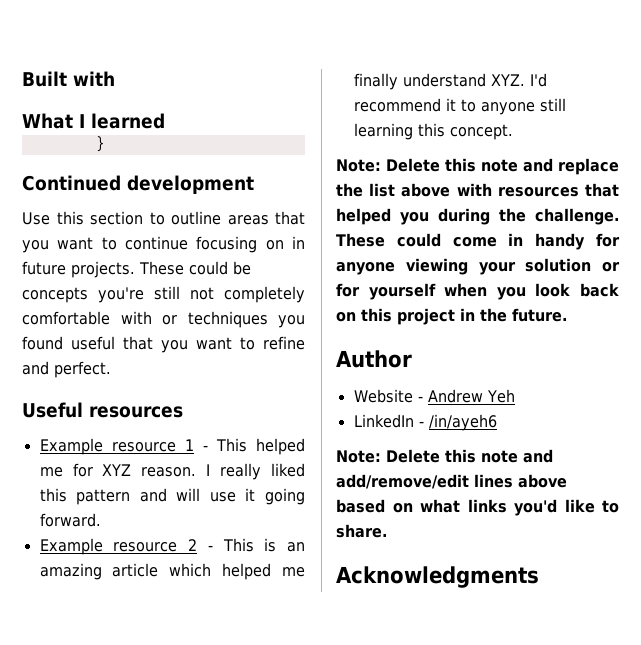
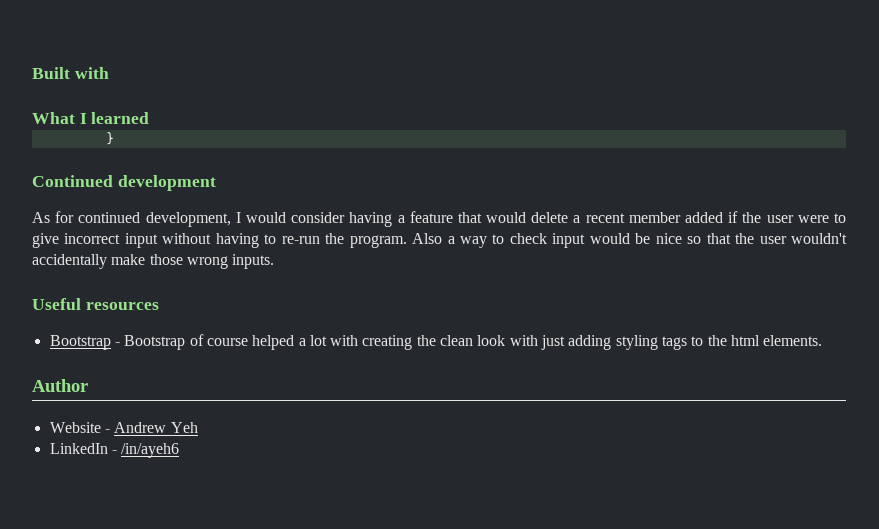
[22,211,305,225] [22,236,305,253] [22,261,251,278] [22,286,305,303] [22,311,305,328] [22,336,305,353] [22,361,111,378] [22,402,183,418] [39,438,305,455] [39,463,305,480] [39,488,305,505] [39,513,101,527] [39,538,305,555] [39,563,305,580] [353,73,547,90] [353,98,566,115] [353,123,513,140] [336,158,619,175] [336,183,619,197] [336,208,619,225] [336,233,620,250] [336,258,620,275] [336,283,619,300] [336,308,567,325] Use this section to outline areas that you want to continue focusing on in future projects. These could be concepts you're still not completely comfortable with or techniques you found useful that you want to refine and perfect. // Useful resources // Example resource 1 - This helped me for XYZ reason. I really liked this pattern and will use it going forward. // Example resource 2 - This is an amazing article which helped me finally understand XYZ. I'd recommend it to anyone still learning this concept. // Note: Delete this note and replace the list above with resources that helped you during the challenge. These could come in handy for anyone viewing your solution or for yourself when you look back on this project in the future. -> [32,211,846,227] [32,233,848,248] [32,254,275,269] [32,298,159,310] [49,334,823,350] As for continued development, I would consider having a feature that would delete a recent member added if the user were to give incorrect input without having to re-run the program. Also a way to check input would be nice so that the user wouldn't accidentally make those wrong inputs. // Useful resources // Bootstrap - Bootstrap of course helped a lot with creating the clean look with just adding styling tags to the html elements.
[336,449,553,463] [336,474,567,489] [336,499,619,516] [336,524,387,538] [336,566,539,588] // Note: Delete this note and add/remove/edit lines above based on what links you'd like to share. // Acknowledgments -> (180, 450) none

